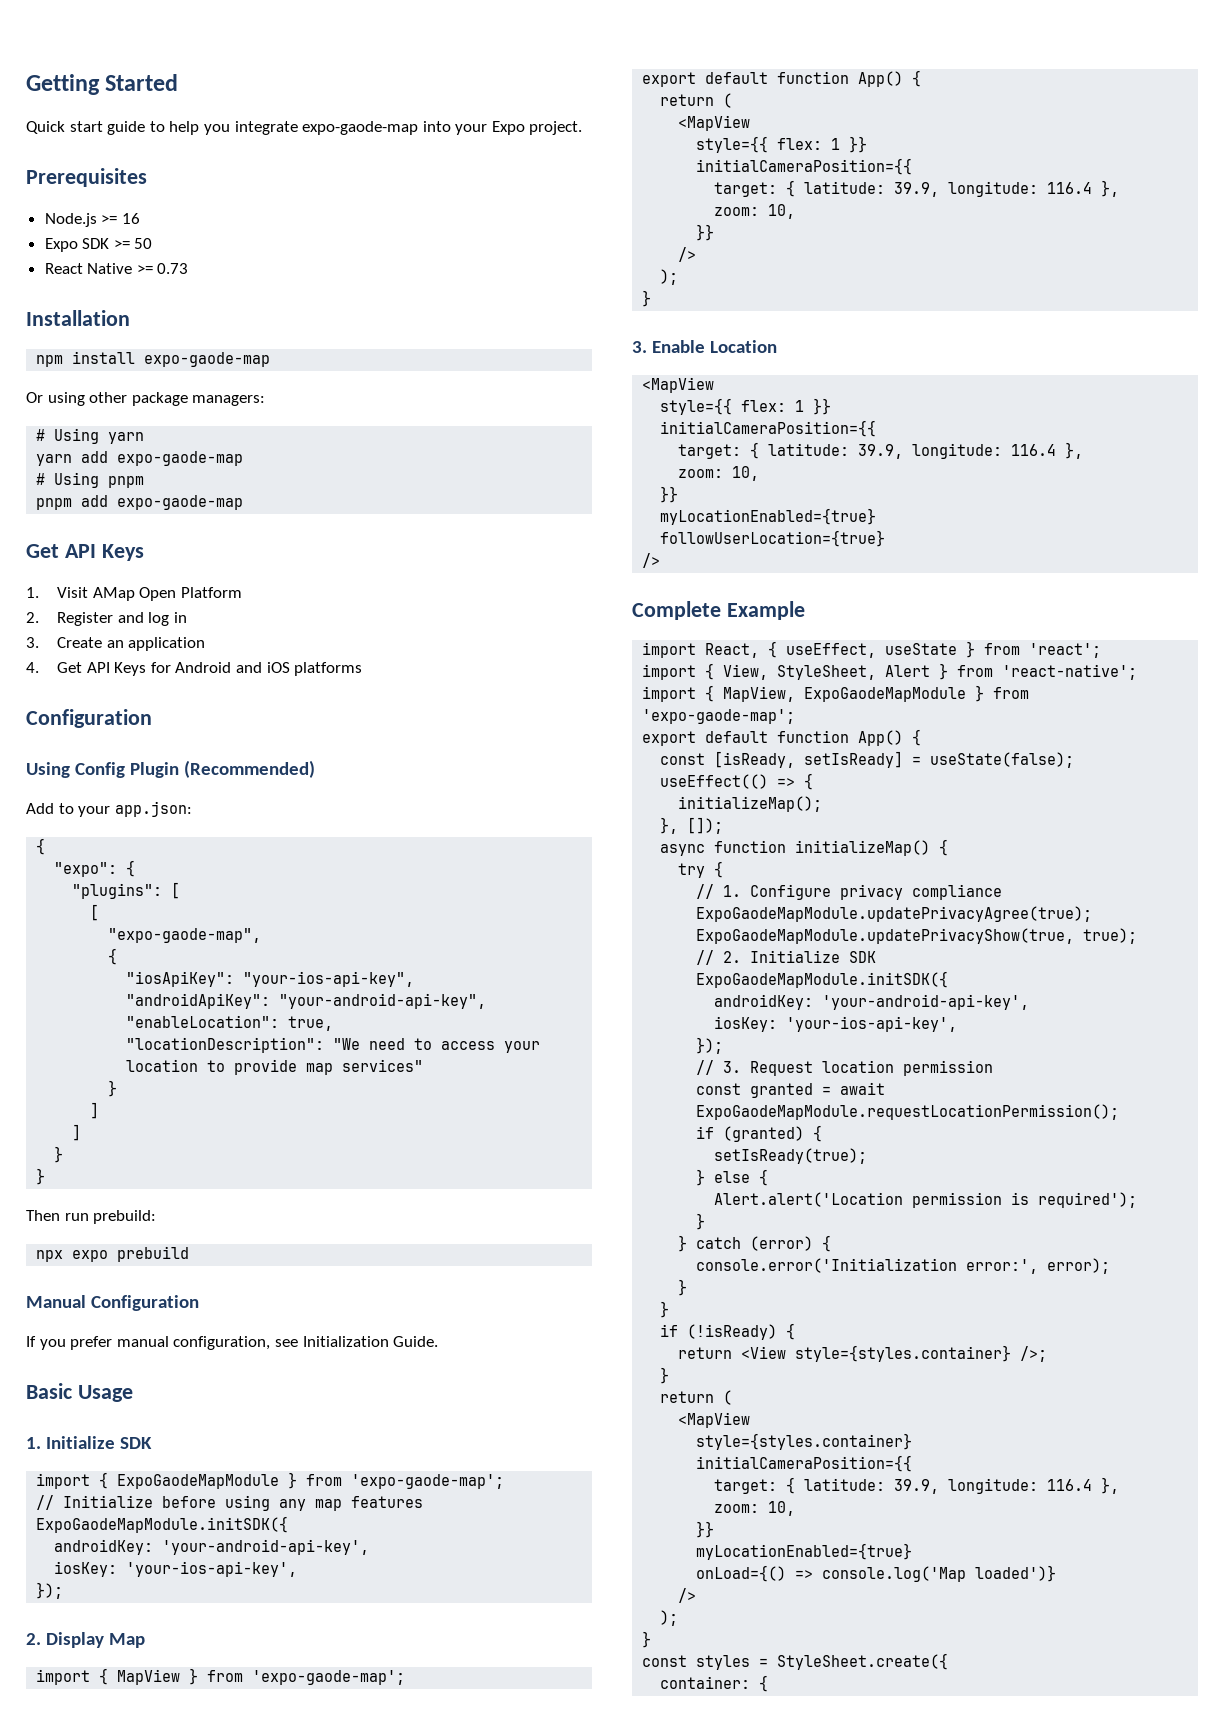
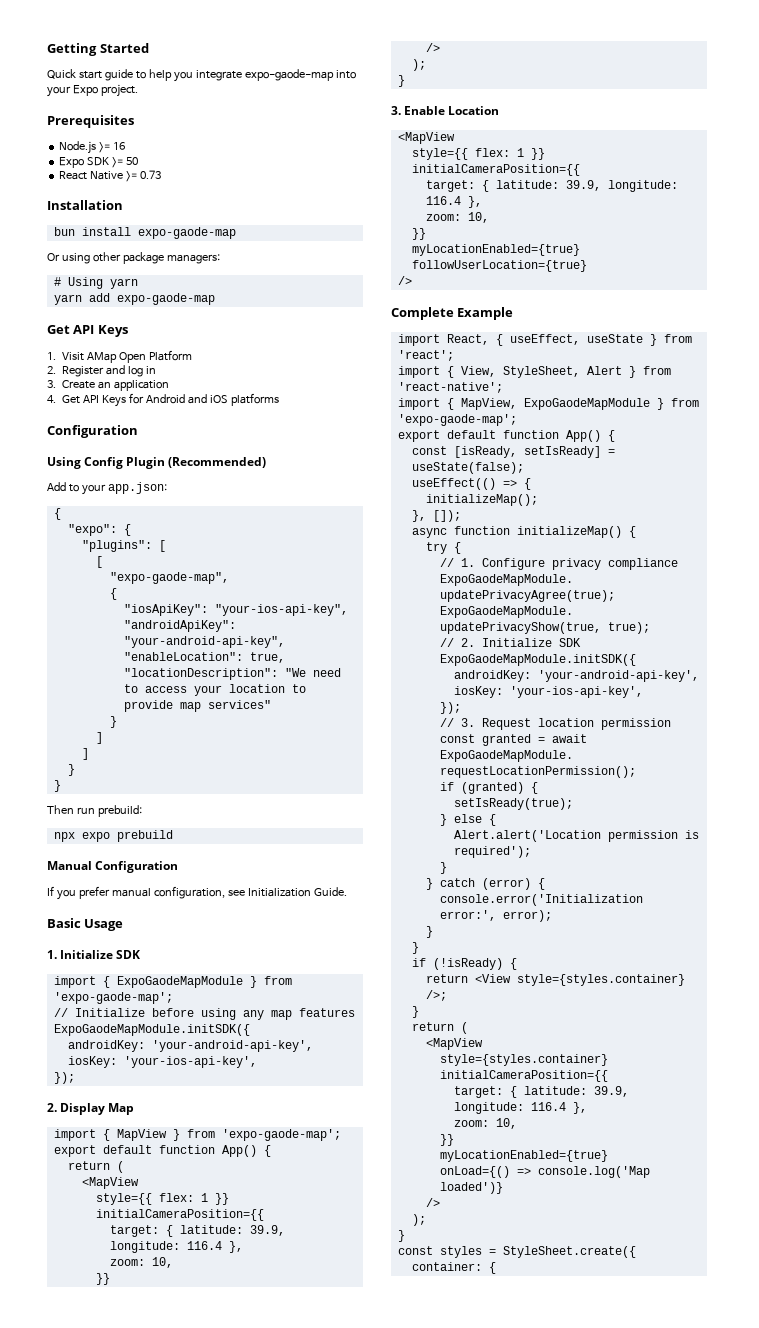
[36,355,64,367] npm -> [53,227,75,236] bun
[36,472,145,488] [36,495,244,510] // # Using pnpm // pnpm add expo-gaode-map -> (215, 299) none

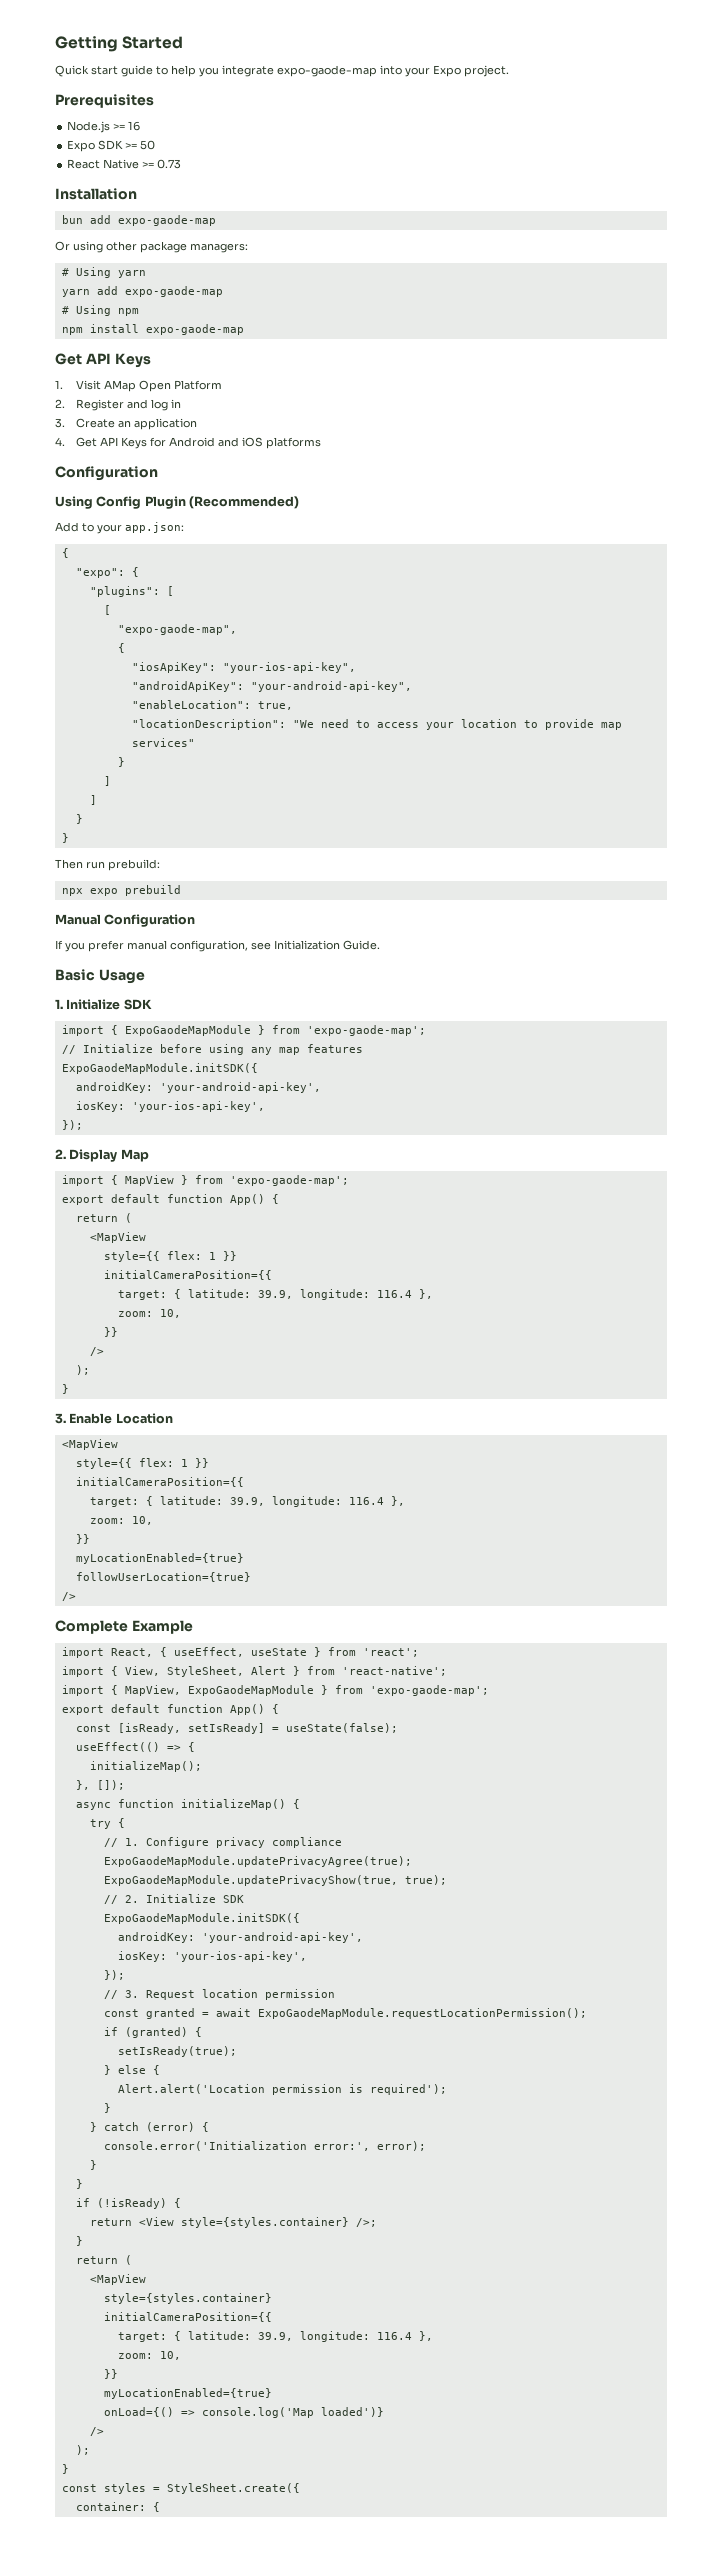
[81,227,131,236] install -> [89,215,111,224] add
(215, 299) none -> [61,305,139,316] [61,324,244,335] // # Using npm // npm install expo-gaode-map

